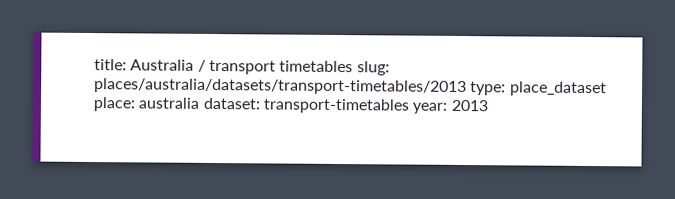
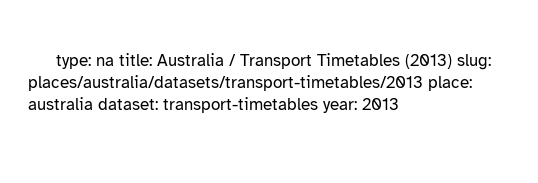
(94, 65) none -> [56,55,115,69] type: na
[208,59,390,76] [94,78,607,97] transport timetables slug: places/australia/datasets/transport-timetables/2013 type: place_dataset -> [240,53,492,70] [28,75,423,91] Transport Timetables (2013) slug: places/australia/datasets/transport-timetables/2013

